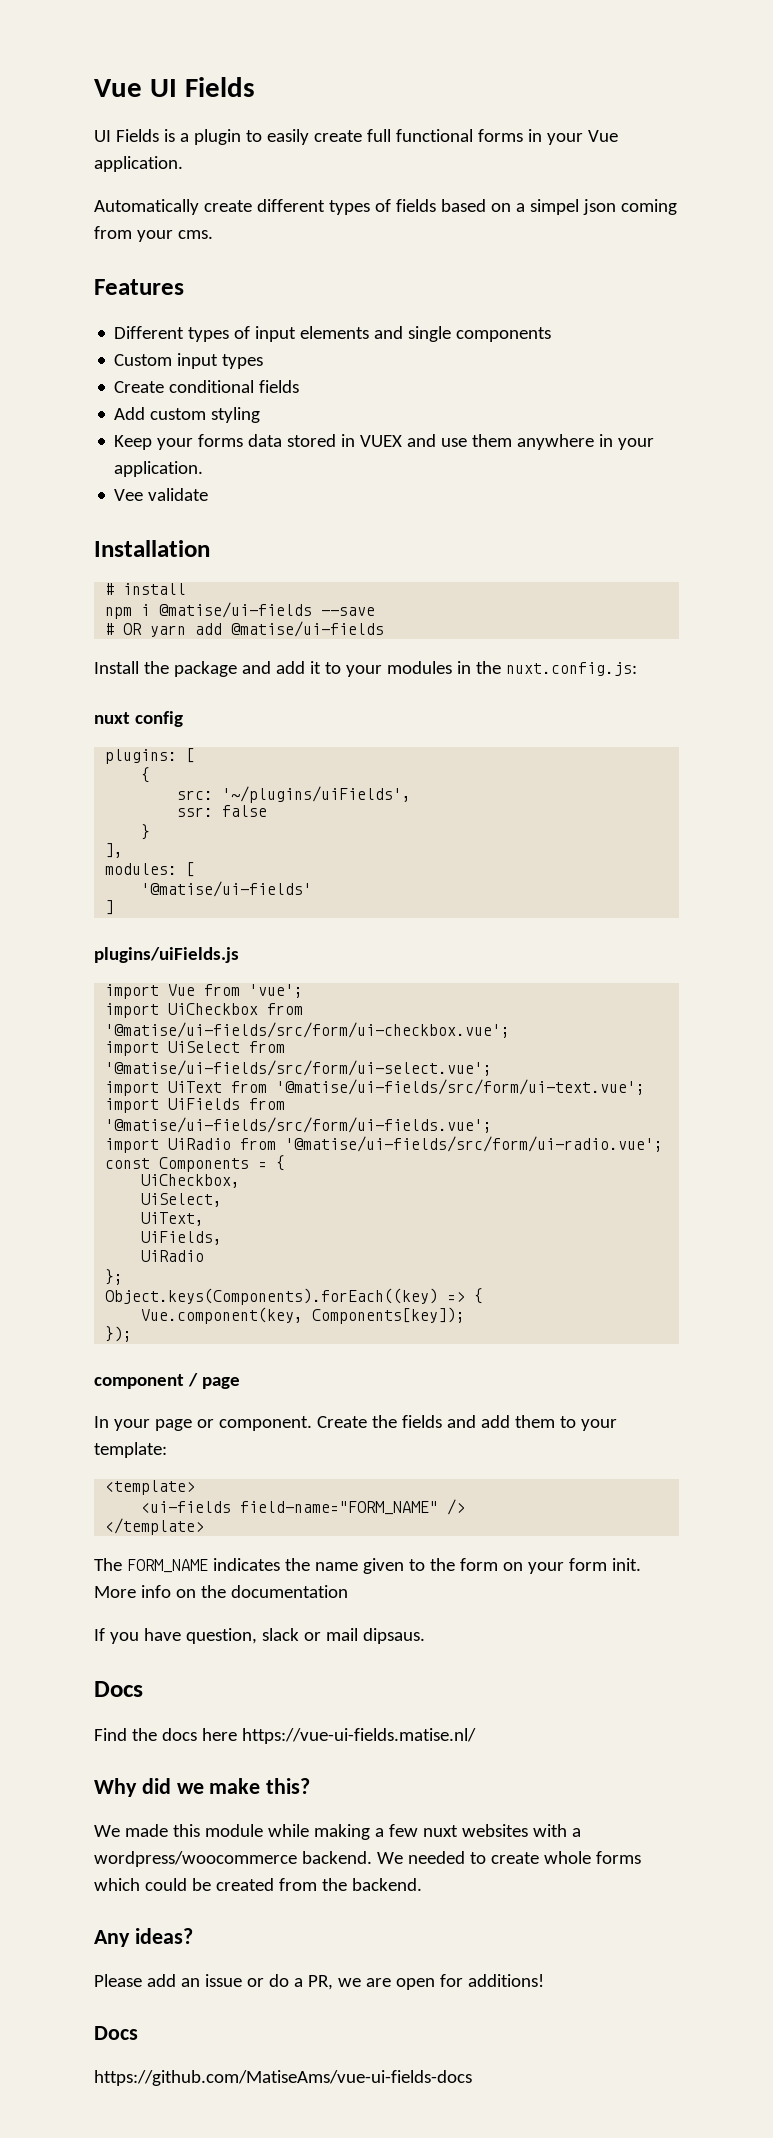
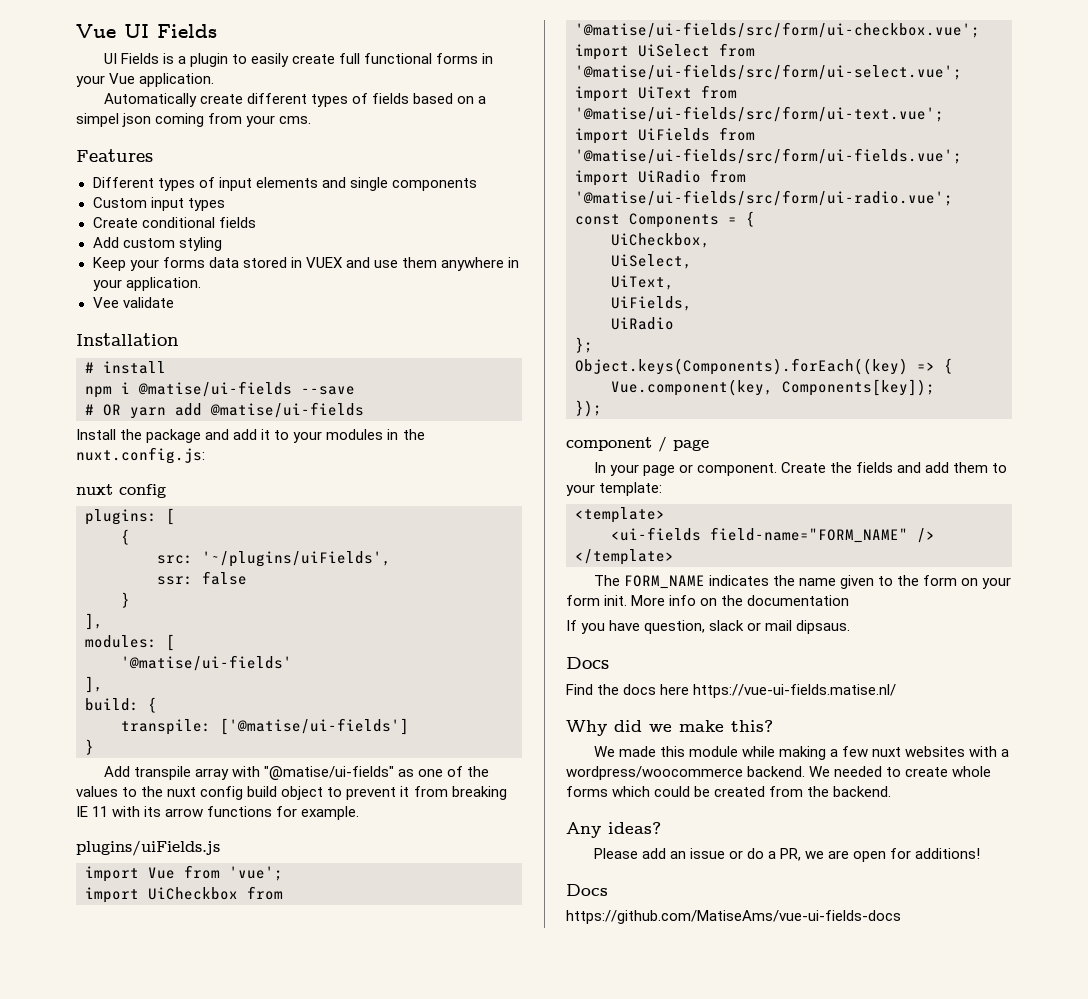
[105,900,115,915] ] -> [85,676,103,693] [85,697,157,713] [121,718,409,735] [85,739,94,755] [103,766,489,780] [76,786,507,800] [76,806,360,820] ], // build: { // transpile: ['@matise/ui-fields'] // } // Add transpile array with "@matise/ui-fields" as one of the values to the nuxt config build object to prevent it from breaking IE 11 with its arrow functions for example.

